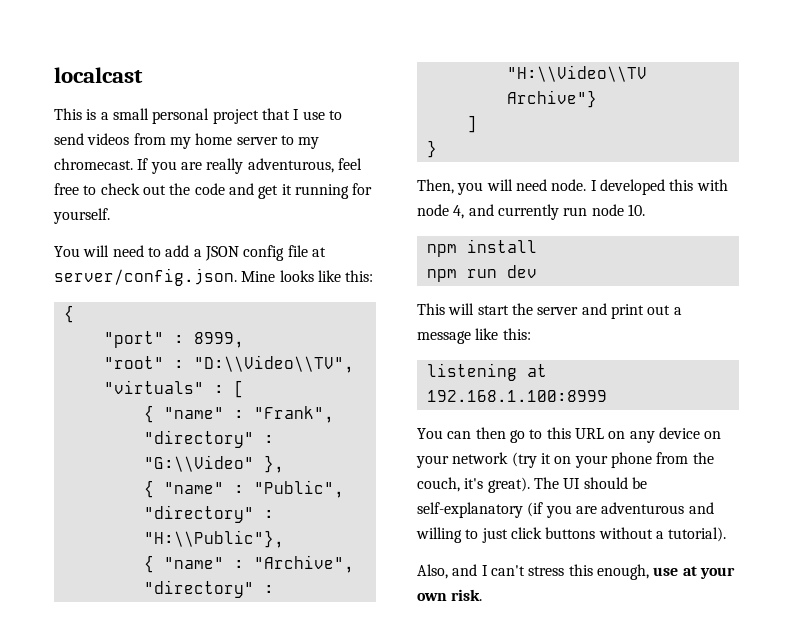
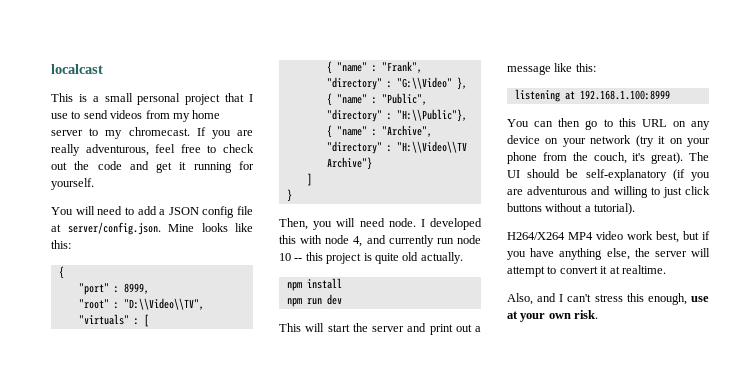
[627,204,645,216] 10. -> [279,252,463,264] 10 -- this project is quite old actually.
(727, 534) none -> [507,231,710,243] [507,248,710,260] [507,265,666,277] // H264/X264 MP4 video work best, but if you have anything else, the server will attempt to convert it at realtime.

